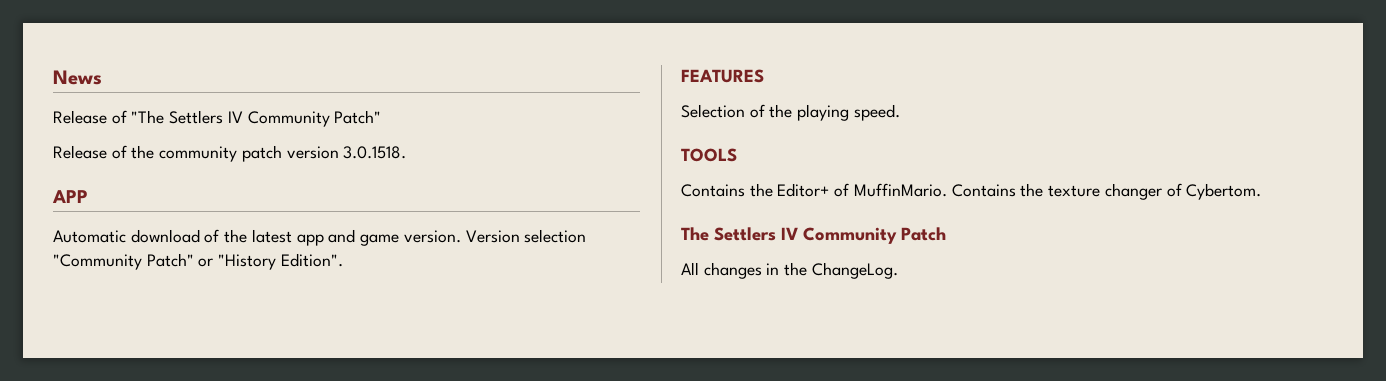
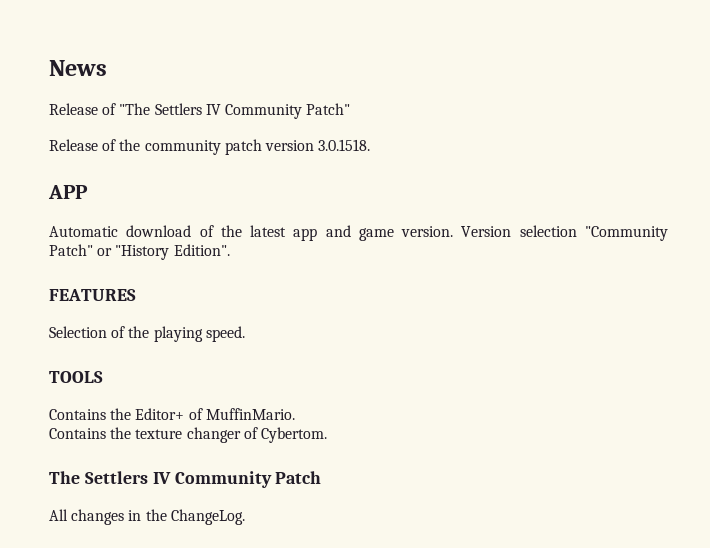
(947, 190) none -> (295, 414) //

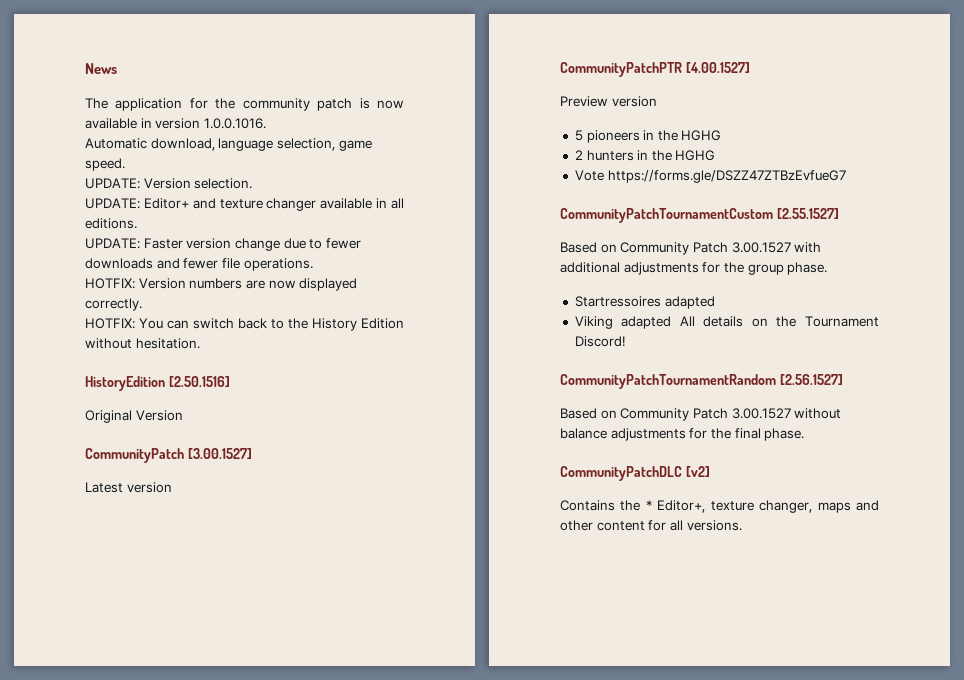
[49,103,351,119] [49,139,371,155] [48,185,88,199] [49,225,668,241] [49,244,230,260] [49,289,136,301] [49,326,245,342] [49,371,103,383] [49,408,295,420] [49,427,327,443] [49,471,322,488] [49,509,245,525] Release of "The Settlers IV Community Patch" // Release of the community patch version 3.0.1518. // APP // Automatic download of the latest app and game version. Version selection "Community Patch" or "History Edition". // FEATURES // Selection of the playing speed. // TOOLS // Contains the Editor+ of MuffinMario. // Contains the texture changer of Cybertom. // The Settlers IV Community Patch // All changes in the ChangeLog. -> [85,98,405,111] [85,118,266,129] [85,138,372,151] [85,158,125,171] [85,178,253,189] [85,198,404,211] [85,218,137,229] [85,238,361,251] [85,258,313,271] [85,278,358,291] [85,298,142,311] [85,318,404,331] [85,338,200,349] [85,376,230,391] [85,410,183,423] [85,448,252,463] [85,482,172,493] [560,62,750,77] [560,96,657,107] [574,130,722,143] [574,150,716,161] [574,170,846,183] [560,208,839,223] [560,242,822,255] [560,262,828,275] [574,296,715,309] [574,316,879,329] [574,336,625,347] [560,374,843,389] [560,408,842,421] [560,428,805,441] [560,466,710,481] [560,500,879,513] [560,520,742,531] The application for the community patch is now available in version 1.0.0.1016. // Automatic download, language selection, game speed. // UPDATE: Version selection. // UPDATE: Editor+ and texture changer available in all editions. // UPDATE: Faster version change due to fewer downloads and fewer file operations. // HOTFIX: Version numbers are now displayed correctly. // HOTFIX: You can switch back to the History Edition without hesitation. // HistoryEdition [2.50.1516] // Original Version // CommunityPatch [3.00.1527] // Latest version // CommunityPatchPTR [4.00.1527] // Preview version // 5 pioneers in the HGHG // 2 hunters in the HGHG // Vote https://forms.gle/DSZZ47ZTBzEvfueG7 // CommunityPatchTournamentCustom [2.55.1527] // Based on Community Patch 3.00.1527 with additional adjustments for the group phase. // Startressoires adapted // Viking adapted All details on the Tournament Discord! // CommunityPatchTournamentRandom [2.56.1527] // Based on Community Patch 3.00.1527 without balance adjustments for the final phase. // CommunityPatchDLC [v2] // Contains the * Editor+, texture changer, maps and other content for all versions.

